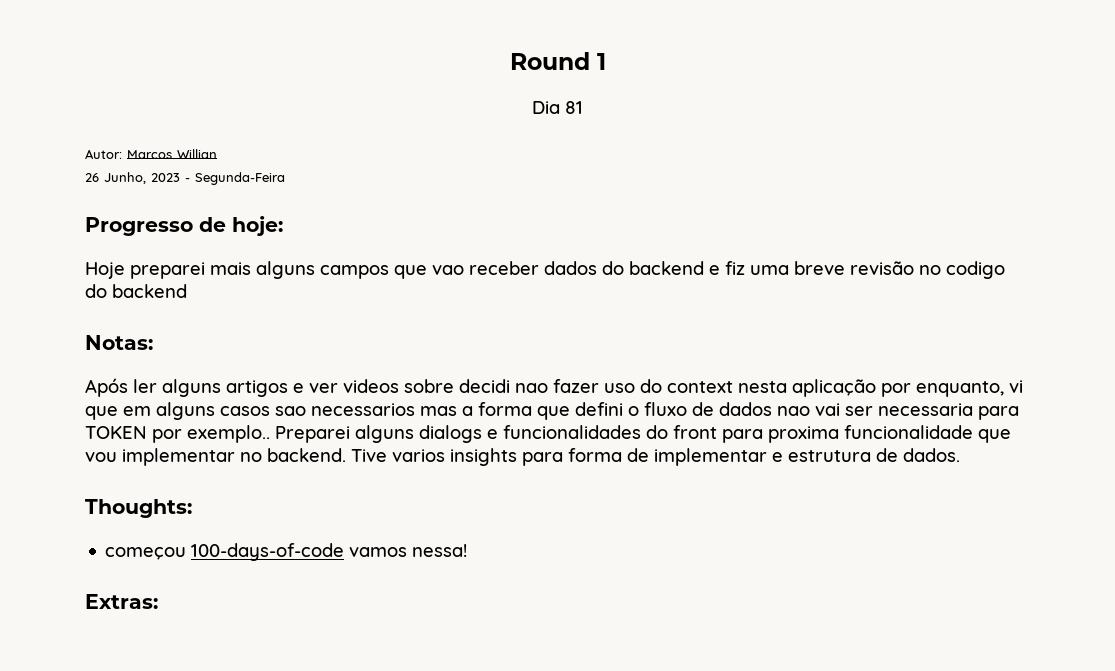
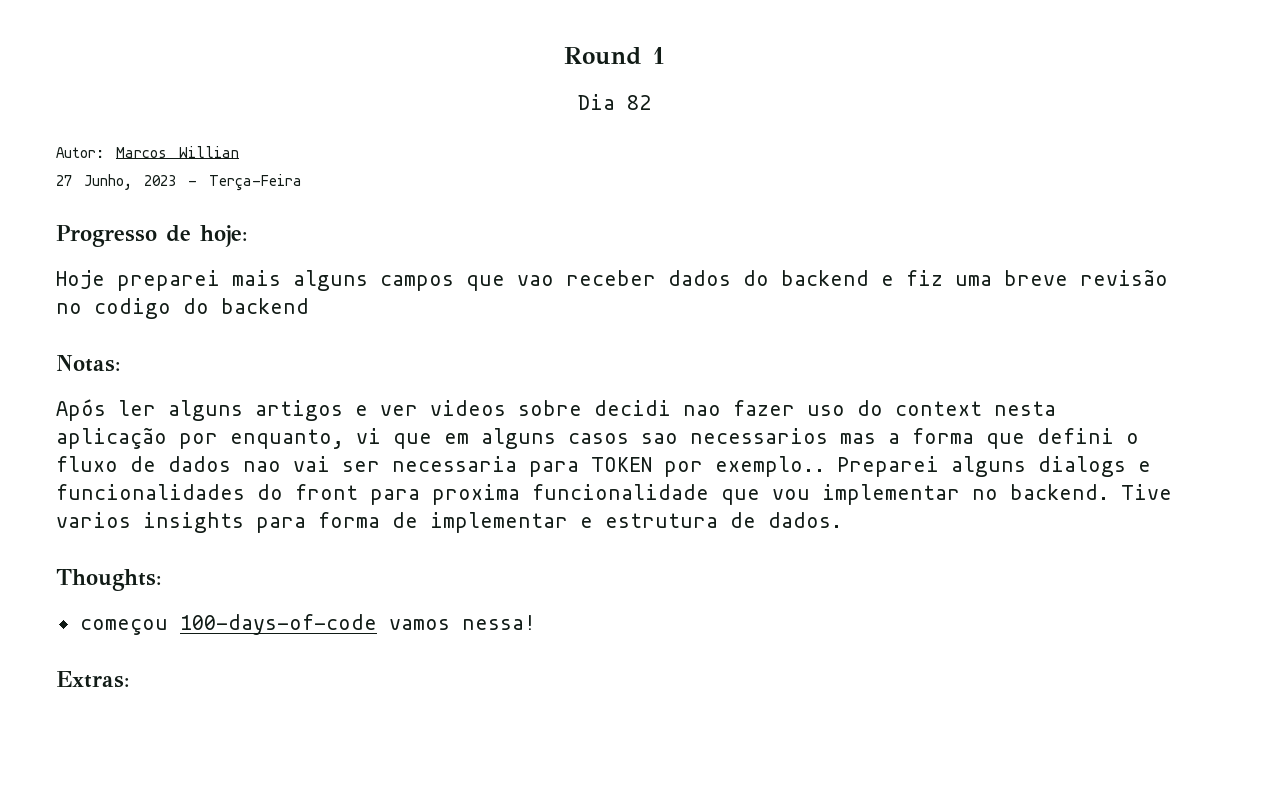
[565,101,583,114] 81 -> [627,95,651,110] 82
[85,173,99,182] 26 -> [56,175,72,186] 27
[195,172,285,185] Segunda-Feira -> [209,174,302,191] Terça-Feira

